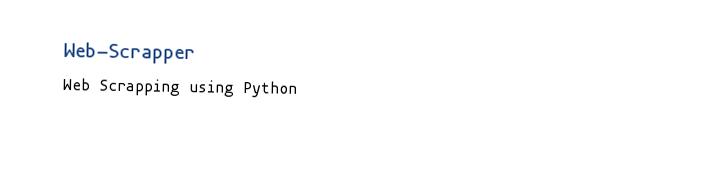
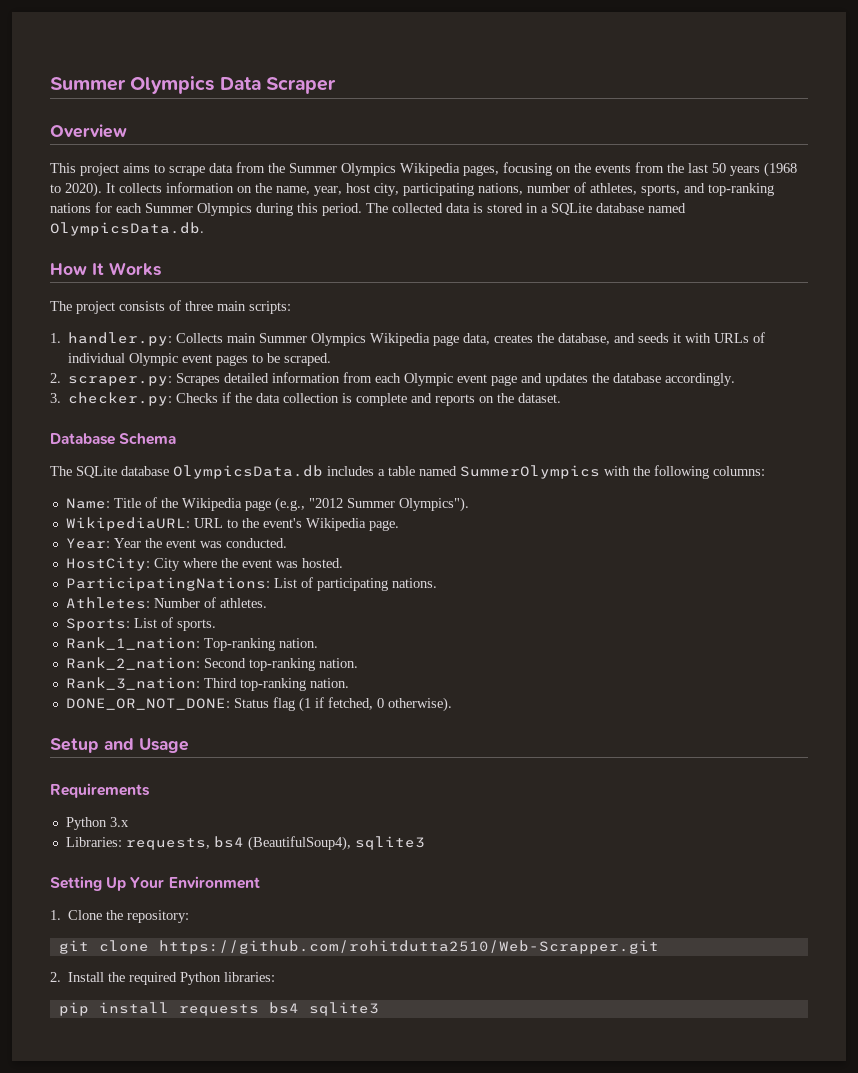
[63,42,196,65] [62,78,298,98] Web-Scrapper // Web Scrapping using Python -> [50,76,336,94] [50,124,127,138] [50,162,797,177] [50,182,774,197] [50,202,686,216] [50,222,204,236] [50,262,161,276] [50,300,291,314] [50,332,766,346] [68,353,332,366] [50,372,736,386] [50,392,562,406] [50,433,177,445] [50,465,765,479] [65,497,469,512] [65,517,399,531] [65,538,287,549] [65,557,343,571] [65,577,437,591] [65,597,267,609] [65,617,216,631] [65,637,318,651] [65,657,358,671] [65,677,349,691] [65,697,452,712] [50,738,189,753] [50,783,150,798] [65,817,129,830] [65,836,425,851] [50,876,260,891] [50,910,190,923] [58,940,659,954] [50,972,276,985] [58,1002,379,1016] Summer Olympics Data Scraper // Overview // This project aims to scrape data from the Summer Olympics Wikipedia pages, focusing on the events from the last 50 years (1968 to 2020). It collects information on the name, year, host city, participating nations, number of athletes, sports, and top-ranking nations for each Summer Olympics during this period. The collected data is stored in a SQLite database named OlympicsData.db. // How It Works // The project consists of three main scripts: // 1. handler.py: Collects main Summer Olympics Wikipedia page data, creates the database, and seeds it with URLs of individual Olympic event pages to be scraped. // 2. scraper.py: Scrapes detailed information from each Olympic event page and updates the database accordingly. // 3. checker.py: Checks if the data collection is complete and reports on the dataset. // Database Schema // The SQLite database OlympicsData.db includes a table named SummerOlympics with the following columns: // Name: Title of the Wikipedia page (e.g., "2012 Summer Olympics"). // WikipediaURL: URL to the event's Wikipedia page. // Year: Year the event was conducted. // HostCity: City where the event was hosted. // ParticipatingNations: List of participating nations. // Athletes: Number of athletes. // Sports: List of sports. // Rank_1_nation: Top-ranking nation. // Rank_2_nation: Second top-ranking nation. // Rank_3_nation: Third top-ranking nation. // DONE_OR_NOT_DONE: Status flag (1 if fetched, 0 otherwise). // Setup and Usage // Requirements // Python 3.x // Libraries: requests, bs4 (BeautifulSoup4), sqlite3 // Setting Up Your Environment // 1. Clone the repository: // git clone https://github.com/rohitdutta2510/Web-Scrapper.git // 2. Install the required Python libraries: // pip install requests bs4 sqlite3

